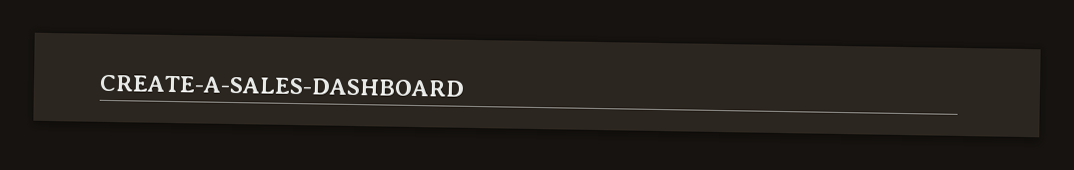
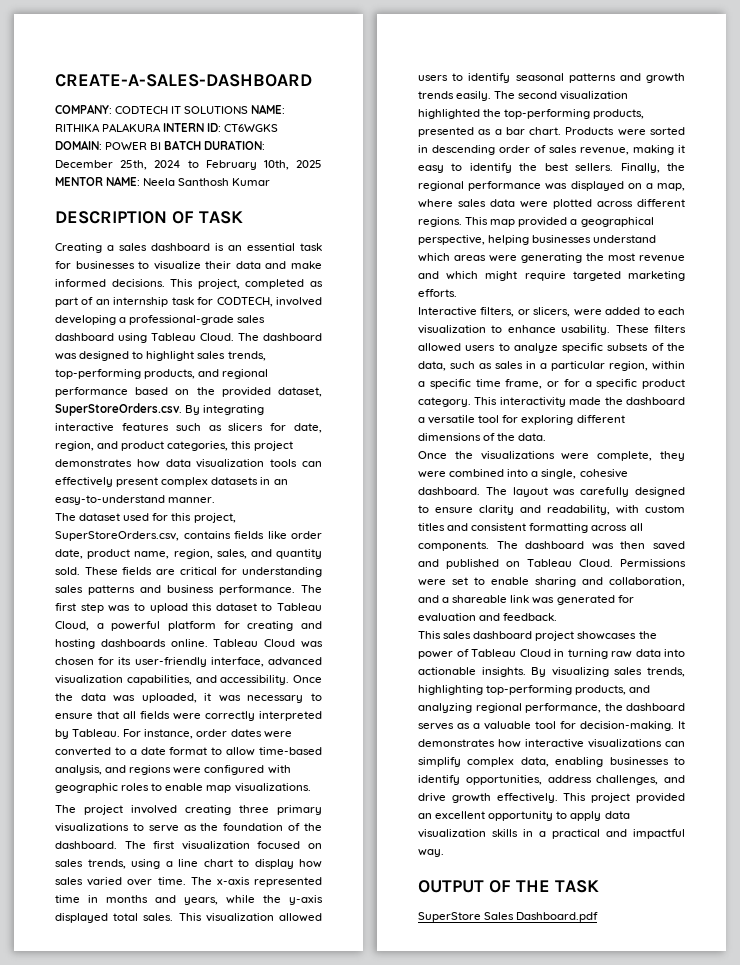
(465, 85) none -> [55,104,286,114] [55,123,279,132] [55,140,266,150] [55,160,322,170] [55,176,271,186] [55,211,243,224] [55,243,322,253] [55,261,322,270] [55,279,323,289] [55,297,322,307] [55,315,266,325] [55,333,322,343] [55,351,266,361] [55,369,269,379] [55,387,322,397] [55,403,265,416] [55,423,322,433] [55,441,293,451] [55,459,322,468] [55,477,288,487] [55,495,216,505] [55,513,236,523] [55,531,322,541] [55,549,322,559] [55,567,322,577] [55,585,322,595] [55,603,322,613] [55,621,322,631] [55,639,323,649] [55,657,322,667] [55,675,322,685] [55,693,323,703] [55,711,322,721] [55,729,292,739] [55,747,322,756] [55,765,291,775] [55,783,311,793] [55,805,322,815] [55,823,322,832] [55,841,322,850] [55,859,322,869] [55,877,322,887] [55,895,323,905] [55,913,322,923] [418,73,685,83] [418,91,629,101] [418,109,645,119] [418,127,685,137] [418,145,685,155] [418,163,685,173] [418,181,685,191] [418,199,685,209] [418,217,654,227] [418,235,657,245] [418,253,685,263] [418,271,685,281] [418,289,457,297] [418,307,685,317] [418,325,686,335] [418,343,685,353] [418,361,685,371] [418,379,685,389] [418,397,685,407] [418,415,625,425] [418,433,547,441] [418,451,685,461] [418,469,628,479] [418,487,685,497] [418,505,685,515] [418,523,643,533] [418,541,685,551] [418,559,686,569] [418,577,685,587] [418,595,634,605] [418,613,558,622] [418,631,657,641] [418,649,685,659] [418,667,685,677] [418,685,651,695] [418,703,685,713] [418,721,685,731] [418,739,685,748] [418,757,685,767] [418,775,685,785] [418,793,685,803] [418,811,630,821] [418,829,685,839] [418,849,444,857] [418,880,599,893] [418,912,599,922] // COMPANY: CODTECH IT SOLUTIONS NAME: RITHIKA PALAKURA INTERN ID: CT6WGKS DOMAIN: POWER BI BATCH DURATION: December 25th, 2024 to February 10th, 2025 MENTOR NAME: Neela Santhosh Kumar // DESCRIPTION OF TASK // Creating a sales dashboard is an essential task for businesses to visualize their data and make informed decisions. This project, completed as part of an internship task for CODTECH, involved developing a professional-grade sales dashboard using Tableau Cloud. The dashboard was designed to highlight sales trends, top-performing products, and regional performance based on the provided dataset, SuperStoreOrders.csv. By integrating interactive features such as slicers for date, region, and product categories, this project demonstrates how data visualization tools can effectively present complex datasets in an easy-to-understand manner. // The dataset used for this project, SuperStoreOrders.csv, contains fields like order date, product name, region, sales, and quantity sold. These fields are critical for understanding sales patterns and business performance. The first step was to upload this dataset to Tableau Cloud, a powerful platform for creating and hosting dashboards online. Tableau Cloud was chosen for its user-friendly interface, advanced visualization capabilities, and accessibility. Once the data was uploaded, it was necessary to ensure that all fields were correctly interpreted by Tableau. For instance, order dates were converted to a date format to allow time-based analysis, and regions were configured with geographic roles to enable map visualizations. // The project involved creating three primary visualizations to serve as the foundation of the dashboard. The first visualization focused on sales trends, using a line chart to display how sales varied over time. The x-axis represented time in months and years, while the y-axis displayed total sales. This visualization allowed users to identify seasonal patterns and growth trends easily. The second visualization highlighted the top-performing products, presented as a bar chart. Products were sorted in descending order of sales revenue, making it easy to identify the best sellers. Finally, the regional performance was displayed on a map, where sales data were plotted across different regions. This map provided a geographical perspective, helping businesses understand which areas were generating the most revenue and which might require targeted marketing efforts. // Interactive filters, or slicers, were added to each visualization to enhance usability. These filters allowed users to analyze specific subsets of the data, such as sales in a particular region, within a specific time frame, or for a specific product category. This interactivity made the dashboard a versatile tool for exploring different dimensions of the data. // Once the visualizations were complete, they were combined into a single, cohesive dashboard. The layout was carefully designed to ensure clarity and readability, with custom titles and consistent formatting across all components. The dashboard was then saved and published on Tableau Cloud. Permissions were set to enable sharing and collaboration, and a shareable link was generated for evaluation and feedback. // This sales dashboard project showcases the power of Tableau Cloud in turning raw data into actionable insights. By visualizing sales trends, highlighting top-performing products, and analyzing regional performance, the dashboard serves as a valuable tool for decision-making. It demonstrates how interactive visualizations can simplify complex data, enabling businesses to identify opportunities, address challenges, and drive growth effectively. This project provided an excellent opportunity to apply data visualization skills in a practical and impactful way. // OUTPUT OF THE TASK // SuperStore Sales Dashboard.pdf

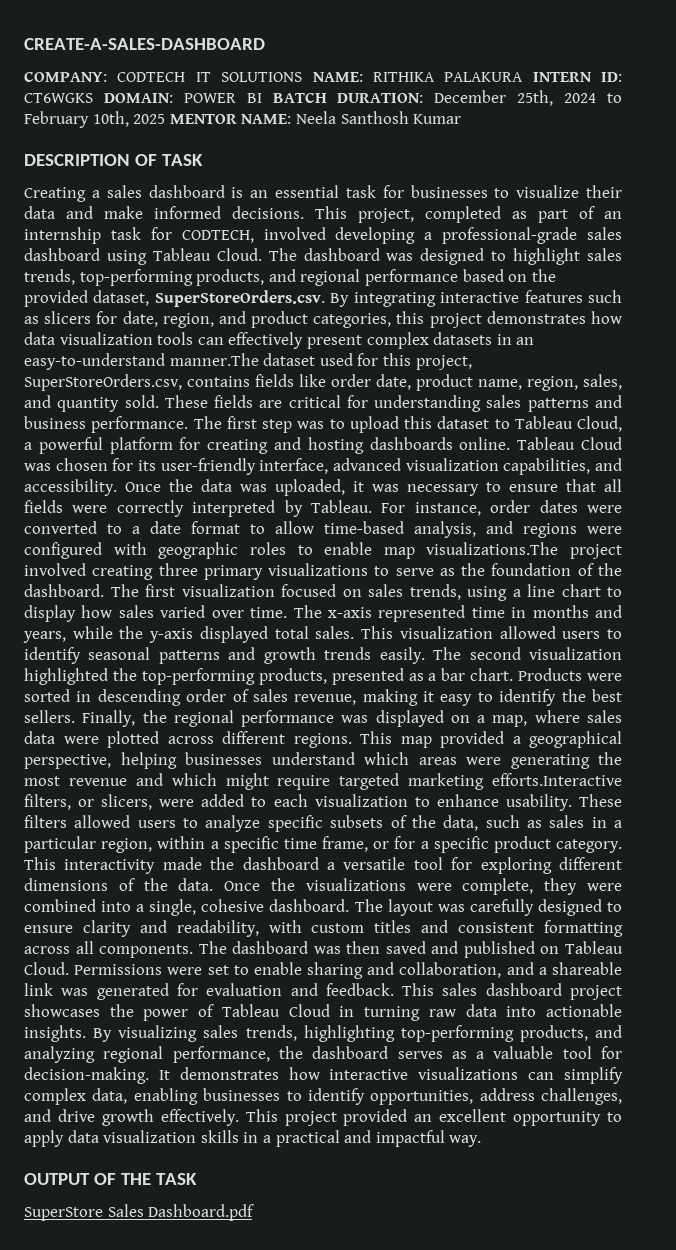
[168,497,216,503] [55,513,76,521] manner. // The -> [169,353,259,366] manner.The
[234,783,311,792] [55,805,76,813] visualizations. // The -> [426,542,559,555] visualizations.The
[418,289,457,297] [418,307,477,316] efforts. // Interactive -> [492,773,622,786] efforts.Interactive
(547, 437) // -> (214, 884) none
(558, 617) // -> (394, 989) none

